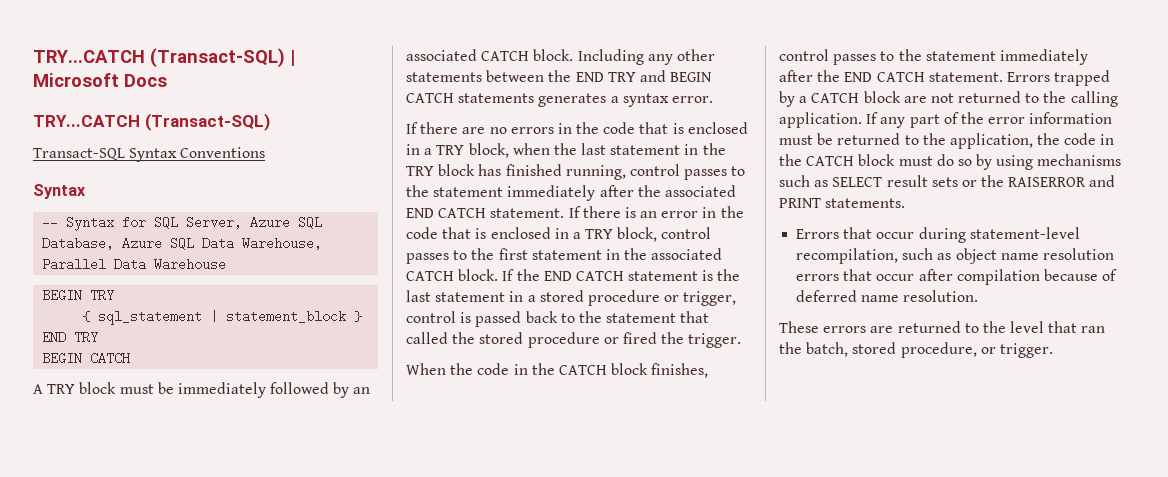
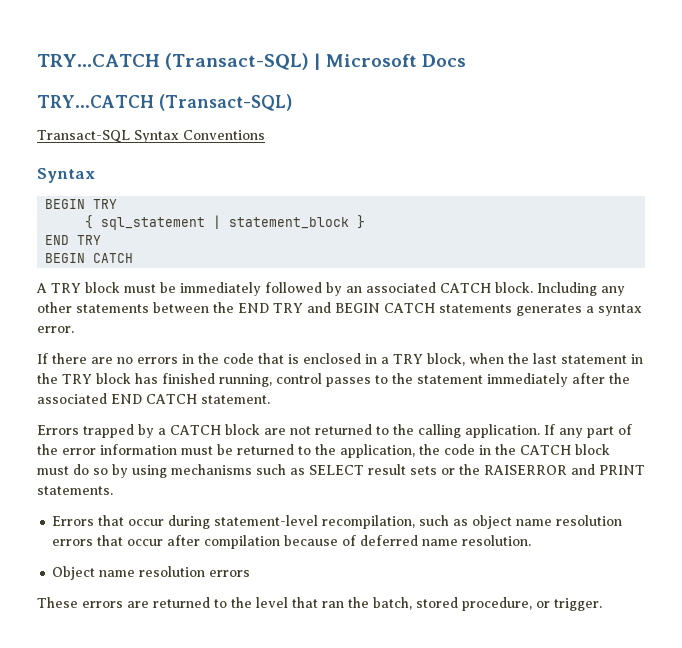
[42,216,323,231] [42,237,323,250] [42,258,227,271] // -- Syntax for SQL Server, Azure SQL Database, Azure SQL Data Warehouse, Parallel Data Warehouse -> (95, 175) none
[568,206,744,218] [406,227,712,242] [406,248,723,264] [406,269,741,281] [406,290,737,306] [406,311,710,327] [406,332,742,348] [406,363,709,378] [779,49,1088,65] [779,70,1003,82] If there is an error in the code that is enclosed in a TRY block, control passes to the first statement in the associated CATCH block. If the END CATCH statement is the last statement in a stored procedure or trigger, control is passed back to the statement that called the stored procedure or fired the trigger. // When the code in the CATCH block finishes, control passes to the statement immediately after the END CATCH statement. -> (270, 399) //
(979, 296) none -> [52,566,251,580] // Object name resolution errors

